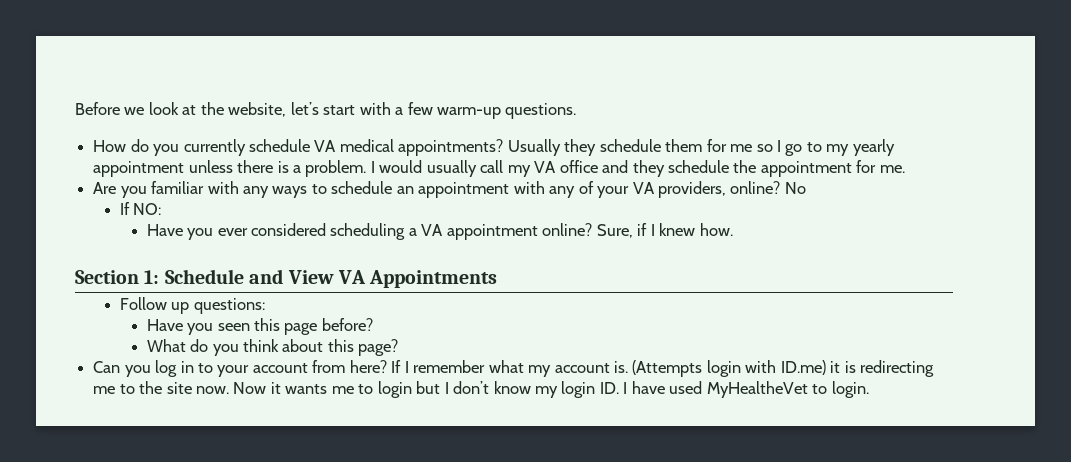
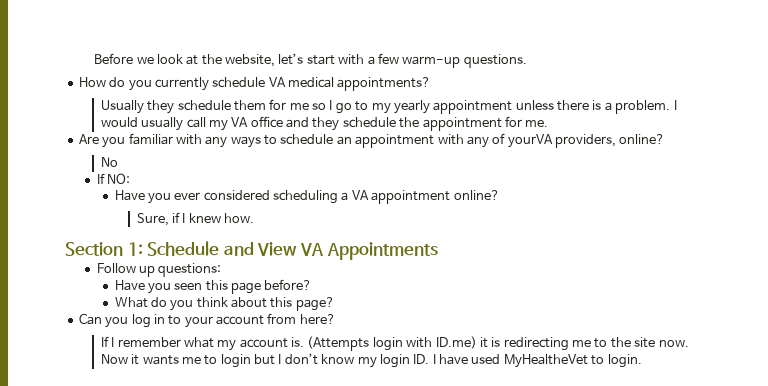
(504, 147) none -> (432, 84) //
[597,182,655,198] your VA -> [507,134,553,148] yourVA
(781, 187) none -> (666, 139) //
(593, 229) none -> (500, 195) //
(387, 366) none -> (336, 319) //

